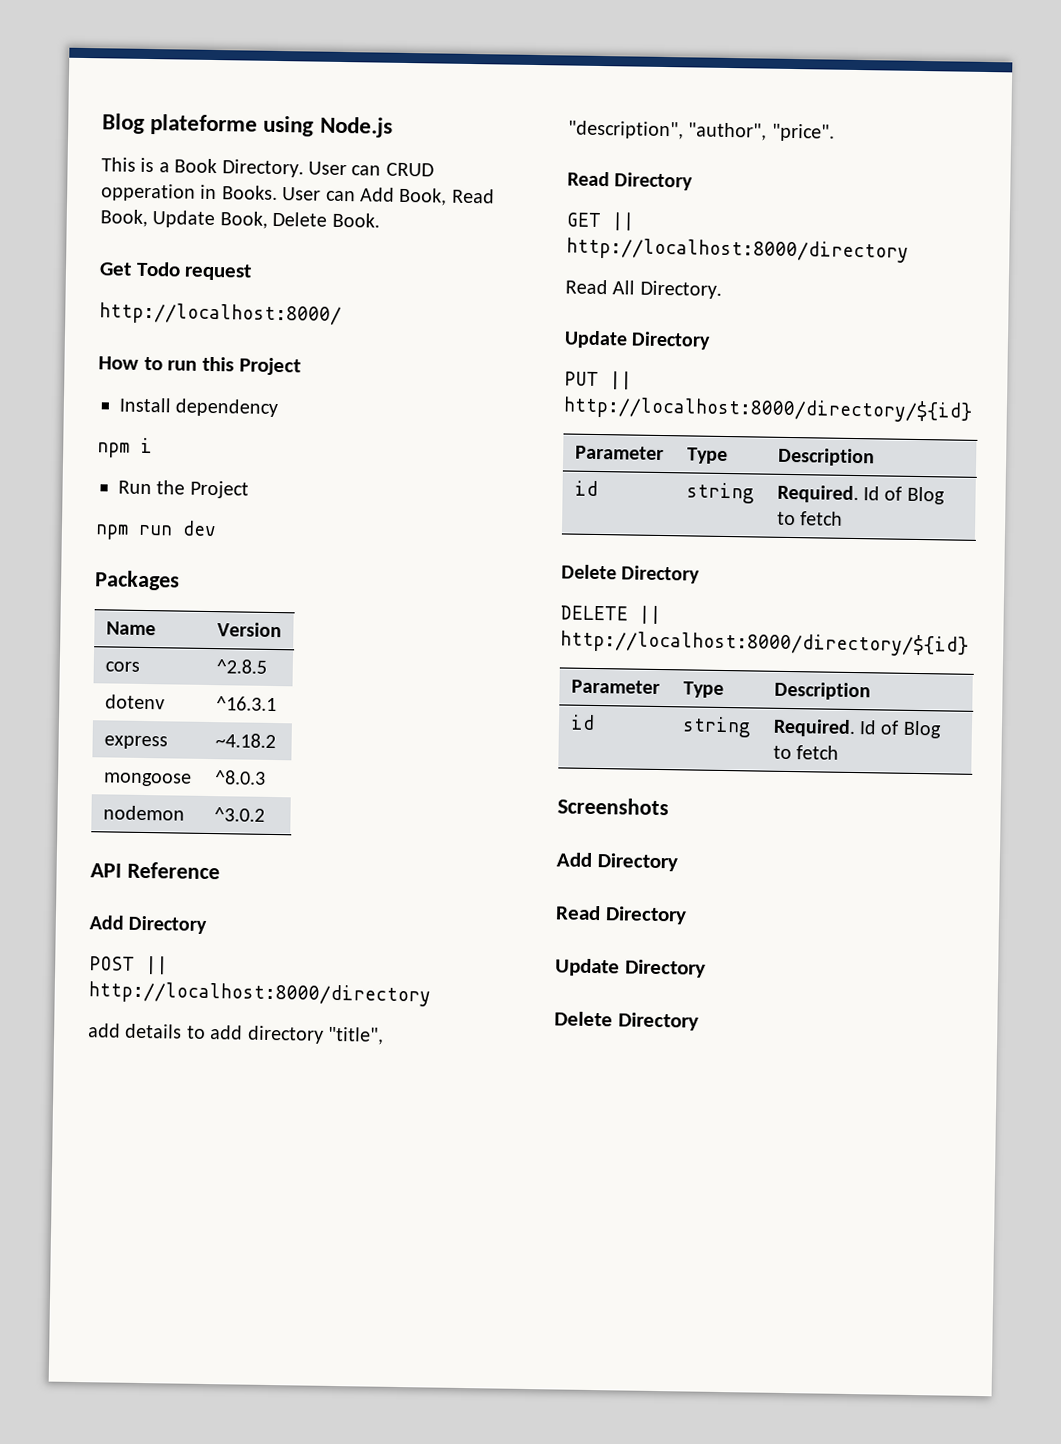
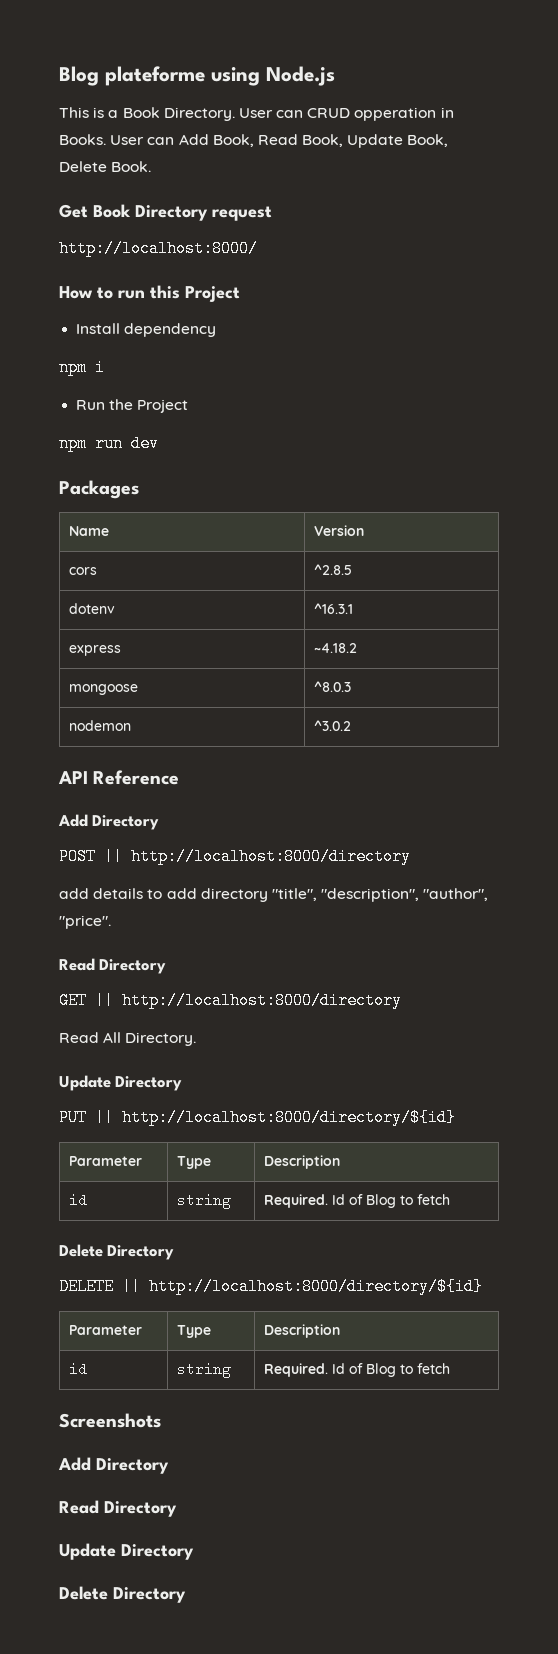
[135,261,181,277] Todo -> [93,204,208,221] Book Directory

